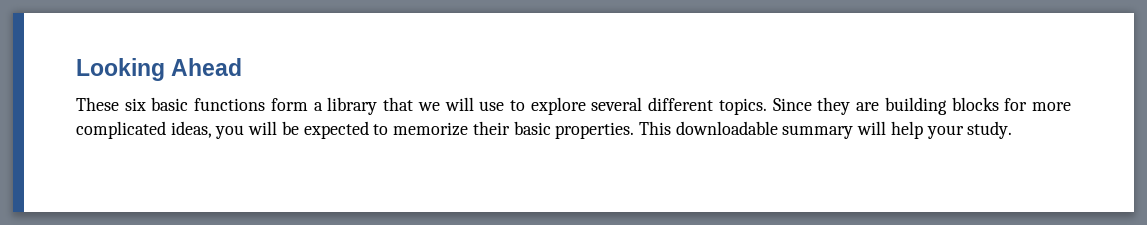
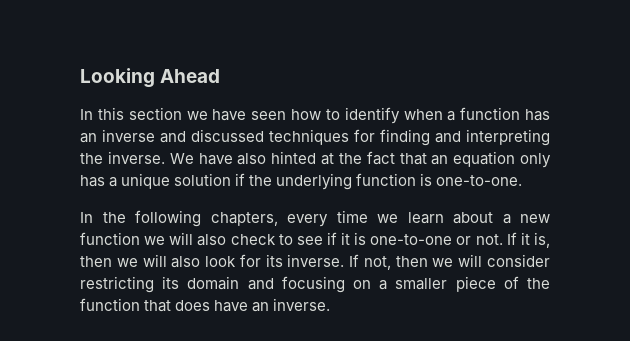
[76,97,1072,115] [76,121,1013,139] These six basic functions form a library that we will use to explore several different topics. Since they are building blocks for more complicated ideas, you will be expected to memorize their basic properties. This downloadable summary will help your study. -> [80,107,550,124] [80,129,550,146] [80,151,551,168] [80,173,523,190] [80,210,550,227] [80,232,550,248] [80,254,550,270] [80,276,550,293] [80,298,331,312] In this section we have seen how to identify when a function has an inverse and discussed techniques for finding and interpreting the inverse. We have also hinted at the fact that an equation only has a unique solution if the underlying function is one-to-one. // In the following chapters, every time we learn about a new function we will also check to see if it is one-to-one or not. If it is, then we will also look for its inverse. If not, then we will consider restricting its domain and focusing on a smaller piece of the function that does have an inverse.

